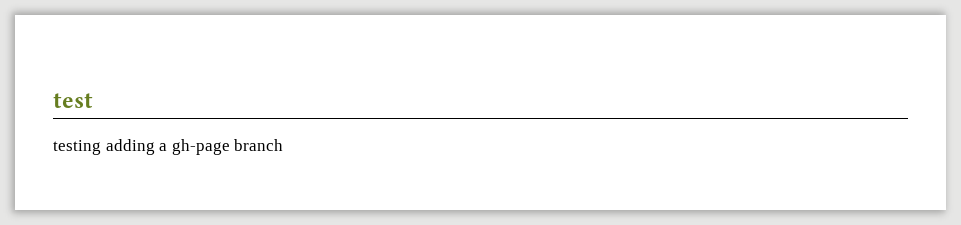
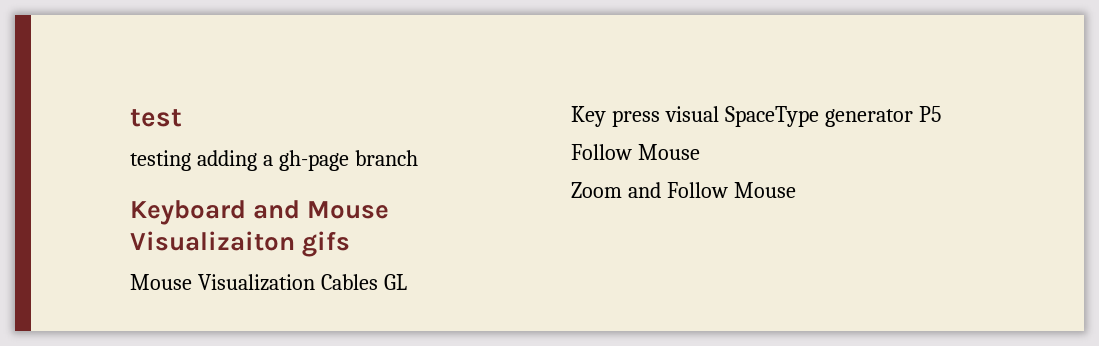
(284, 145) none -> [130,200,390,225] [130,231,351,257] [130,274,407,291] [571,106,941,127] [571,144,700,160] [571,182,796,198] // Keyboard and Mouse Visualizaiton gifs // Mouse Visualization Cables GL // Key press visual SpaceType generator P5 // Follow Mouse // Zoom and Follow Mouse

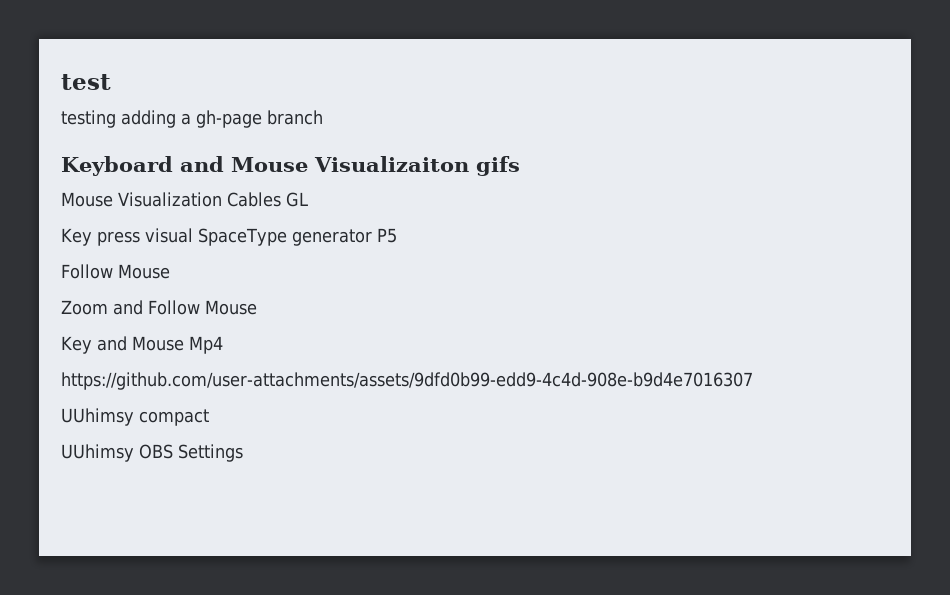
(796, 190) none -> [61,336,223,354] [61,372,753,390] [61,408,209,426] [61,444,243,462] // Key and Mouse Mp4 // https://github.com/user-attachments/assets/9dfd0b99-edd9-4c4d-908e-b9d4e7016307 // UUhimsy compact // UUhimsy OBS Settings

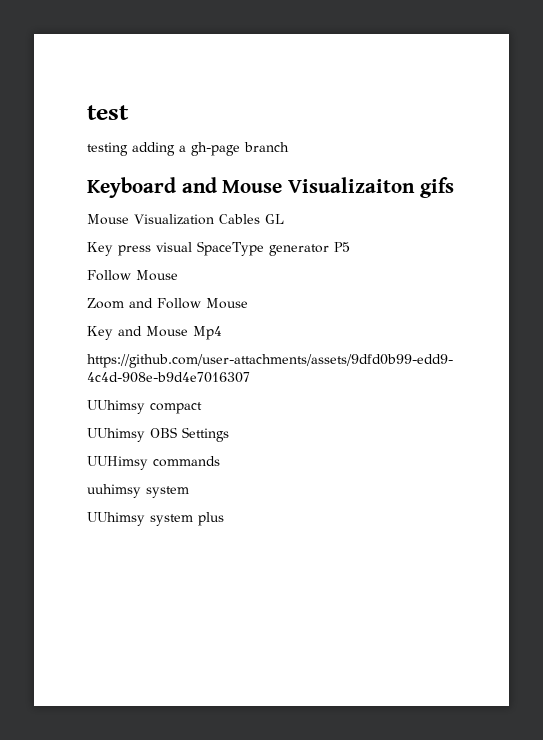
(243, 453) none -> [87,456,220,470] [87,484,189,498] [87,512,224,526] // UUHimsy commands // uuhimsy system // UUhimsy system plus

